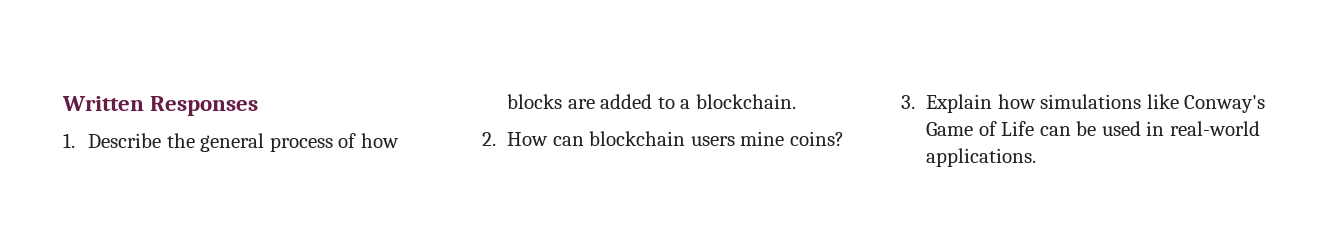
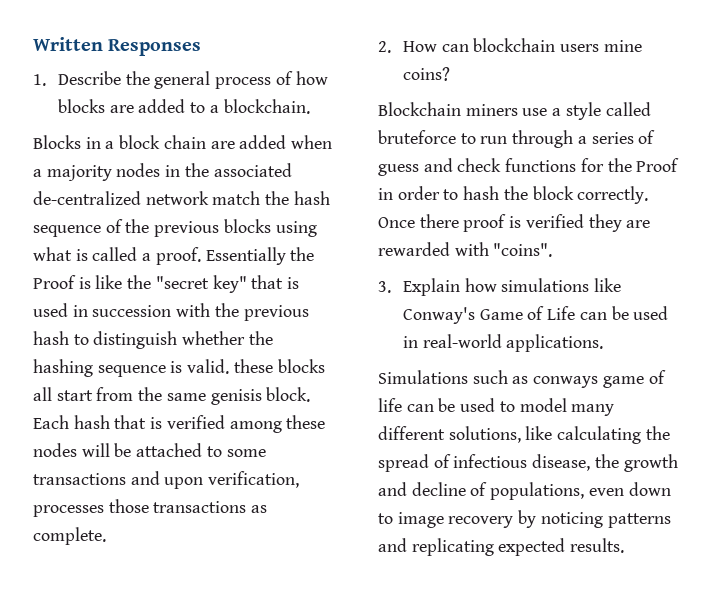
(796, 101) none -> [33,135,333,149] [33,163,292,181] [33,191,330,205] [33,219,317,237] [33,247,315,265] [33,275,300,293] [33,303,309,321] [33,331,273,349] [33,359,325,377] [33,387,311,405] [33,415,326,433] [33,443,266,457] [33,471,300,489] [33,499,268,517] [33,527,106,545] // Blocks in a block chain are added when a majority nodes in the associated de-centralized network match the hash sequence of the previous blocks using what is called a proof. Essentially the Proof is like the "secret key" that is used in succession with the previous hash to distinguish whether the hashing sequence is valid. these blocks all start from the same genisis block. Each hash that is verified among these nodes will be attached to some transactions and upon verification, processes those transactions as complete.
(844, 138) none -> [378,102,651,120] [378,130,656,148] [378,158,680,176] [378,186,649,204] [378,214,651,232] [378,242,553,257] // Blockchain miners use a style called bruteforce to run through a series of guess and check functions for the Proof in order to hash the block correctly. Once there proof is verified they are rewarded with "coins".
(1037, 157) none -> [378,370,666,388] [378,398,615,416] [378,426,670,444] [378,454,678,472] [378,482,671,500] [378,510,671,528] [378,538,625,556] // Simulations such as conways game of life can be used to model many different solutions, like calculating the spread of infectious disease, the growth and decline of populations, even down to image recovery by noticing patterns and replicating expected results.

